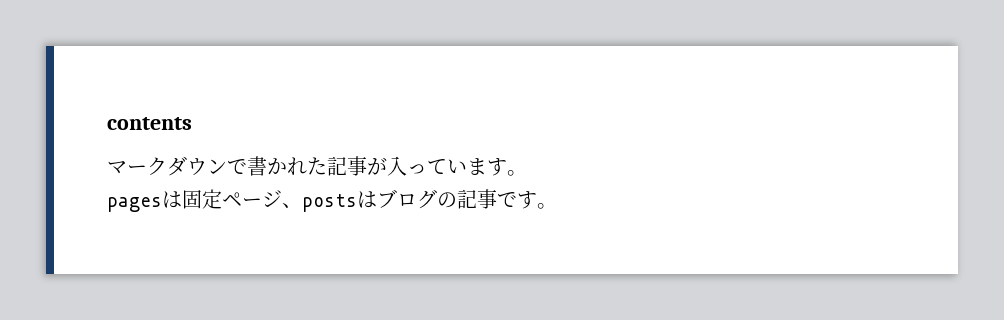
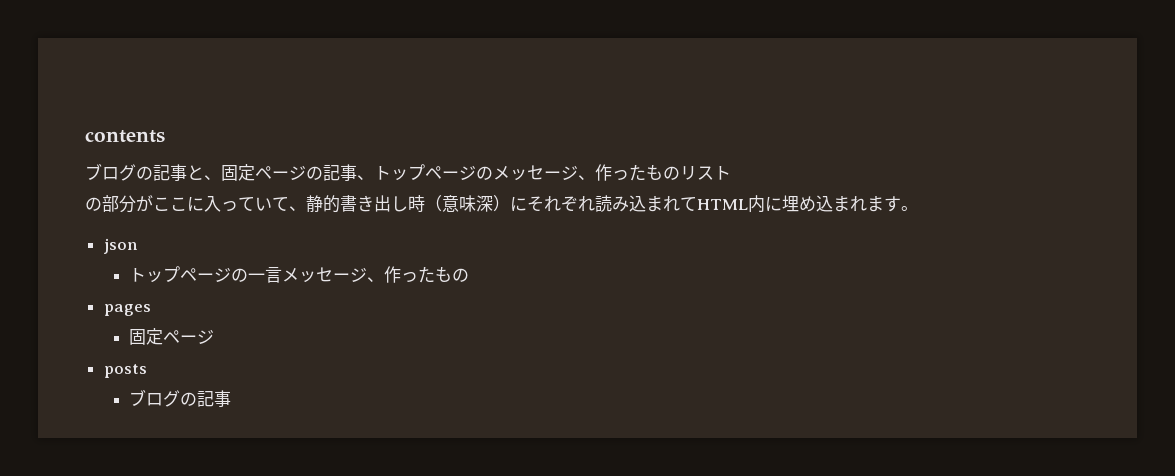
[107,156,527,176] [107,189,557,212] マークダウンで書かれた記事が入っています。 // pagesは固定ページ、postsはブログの記事です。 -> [85,163,731,181] [85,195,918,213] [103,238,138,254] [129,266,470,283] [103,304,151,316] [129,328,215,345] [103,364,147,378] [129,389,232,407] ブログの記事と、固定ページの記事、トップページのメッセージ、作ったものリスト // の部分がここに入っていて、静的書き出し時（意味深）にそれぞれ読み込まれてHTML内に埋め込まれます。 // json // トップページの一言メッセージ、作ったもの // pages // 固定ページ // posts // ブログの記事

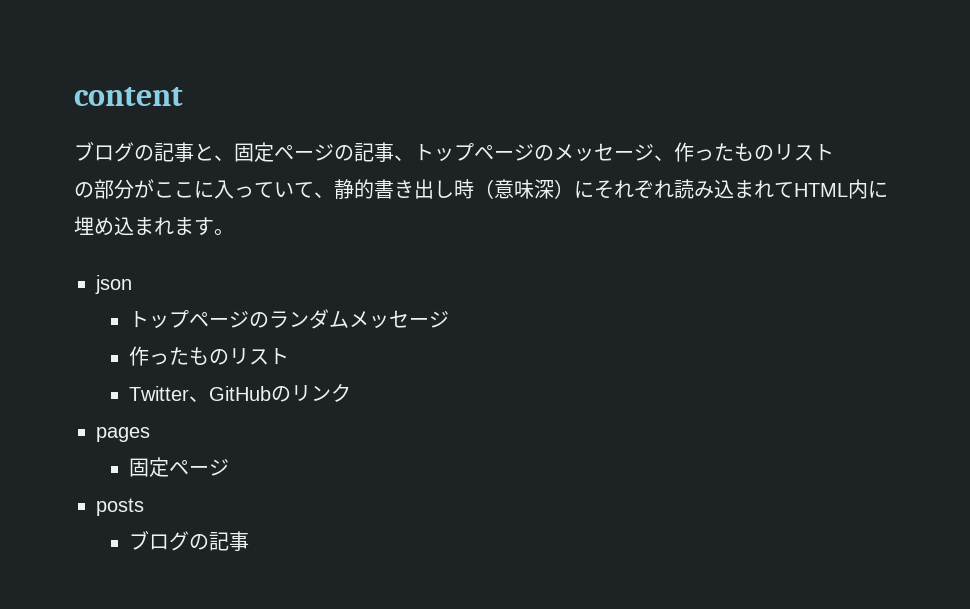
[85,130,165,143] contents -> [74,87,183,106] content
[248,266,470,283] 一言メッセージ、作ったもの -> [268,309,449,329] [128,346,289,366] [128,383,351,402] ランダムメッセージ // 作ったものリスト // Twitter、GitHubのリンク

